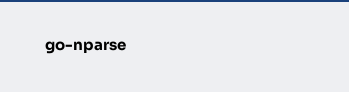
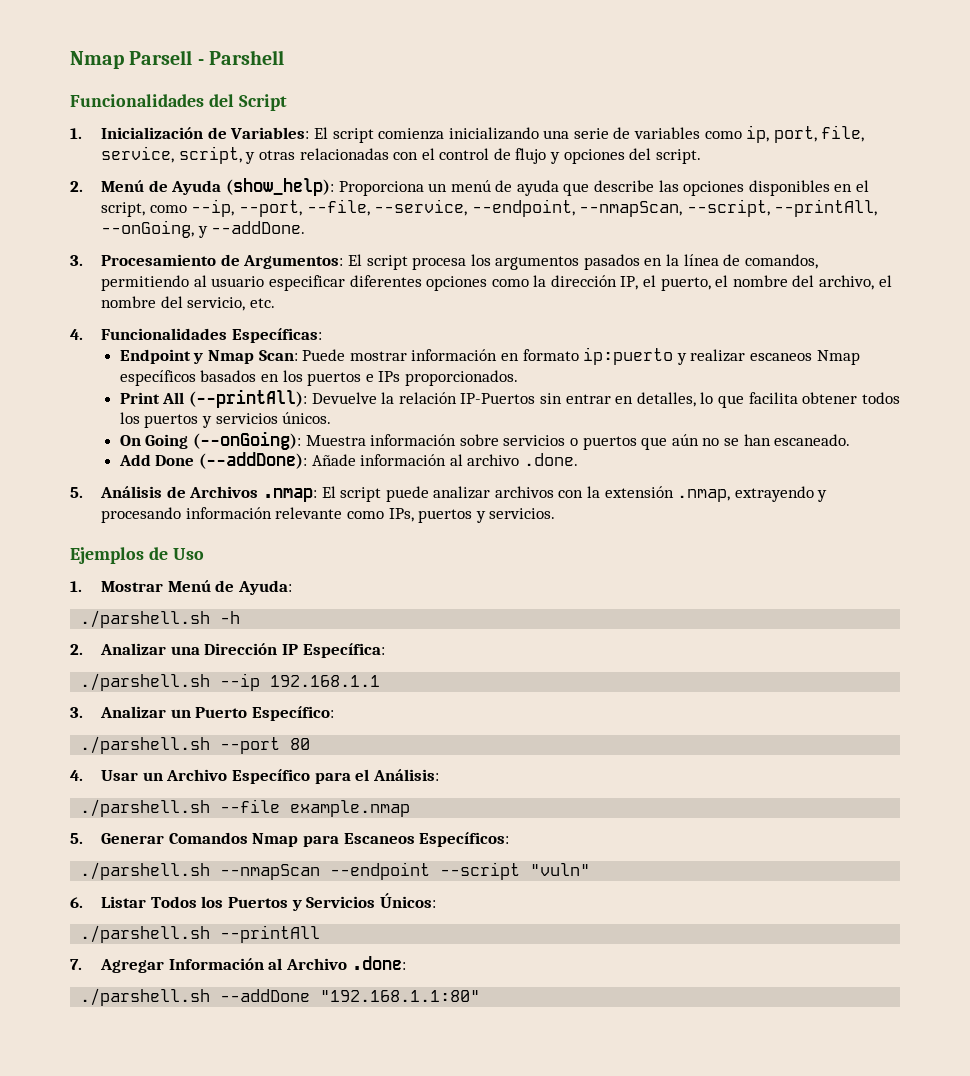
[45,41,126,54] go-nparse -> [70,50,284,69] [70,94,287,111] [70,125,865,143] [101,146,701,164] [70,178,870,196] [101,199,878,217] [101,220,306,238] [70,254,818,270] [101,275,892,291] [101,296,275,311] [70,328,322,343] [119,347,860,365] [119,370,518,386] [119,389,900,408] [119,412,332,428] [119,431,851,450] [118,452,578,469] [70,486,828,502] [101,507,556,523] [70,547,204,564] [70,580,292,595] [80,610,241,628] [70,643,385,658] [80,673,381,691] [70,706,334,721] [80,736,311,754] [70,769,439,784] [80,799,411,817] [70,832,510,847] [80,862,591,880] [70,893,436,911] [80,925,321,943] [70,956,406,973] [80,988,481,1006] Nmap Parsell - Parshell // Funcionalidades del Script // 1. Inicialización de Variables: El script comienza inicializando una serie de variables como ip, port, file, service, script, y otras relacionadas con el control de flujo y opciones del script. // 2. Menú de Ayuda (show_help): Proporciona un menú de ayuda que describe las opciones disponibles en el script, como --ip, --port, --file, --service, --endpoint, --nmapScan, --script, --printAll, --onGoing, y --addDone. // 3. Procesamiento de Argumentos: El script procesa los argumentos pasados en la línea de comandos, permitiendo al usuario especificar diferentes opciones como la dirección IP, el puerto, el nombre del archivo, el nombre del servicio, etc. // 4. Funcionalidades Específicas: // Endpoint y Nmap Scan: Puede mostrar información en formato ip:puerto y realizar escaneos Nmap específicos basados en los puertos e IPs proporcionados. // Print All (--printAll): Devuelve la relación IP-Puertos sin entrar en detalles, lo que facilita obtener todos los puertos y servicios únicos. // On Going (--onGoing): Muestra información sobre servicios o puertos que aún no se han escaneado. // Add Done (--addDone): Añade información al archivo .done. // 5. Análisis de Archivos .nmap: El script puede analizar archivos con la extensión .nmap, extrayendo y procesando información relevante como IPs, puertos y servicios. // Ejemplos de Uso // 1. Mostrar Menú de Ayuda: // ./parshell.sh -h // 2. Analizar una Dirección IP Específica: // ./parshell.sh --ip 192.168.1.1 // 3. Analizar un Puerto Específico: // ./parshell.sh --port 80 // 4. Usar un Archivo Específico para el Análisis: // ./parshell.sh --file example.nmap // 5. Generar Comandos Nmap para Escaneos Específicos: // ./parshell.sh --nmapScan --endpoint --script "vuln" // 6. Listar Todos los Puertos y Servicios Únicos: // ./parshell.sh --printAll // 7. Agregar Información al Archivo .done: // ./parshell.sh --addDone "192.168.1.1:80"

